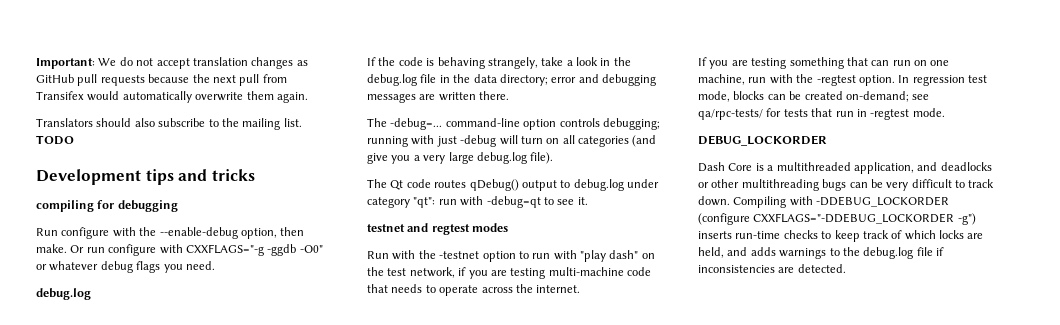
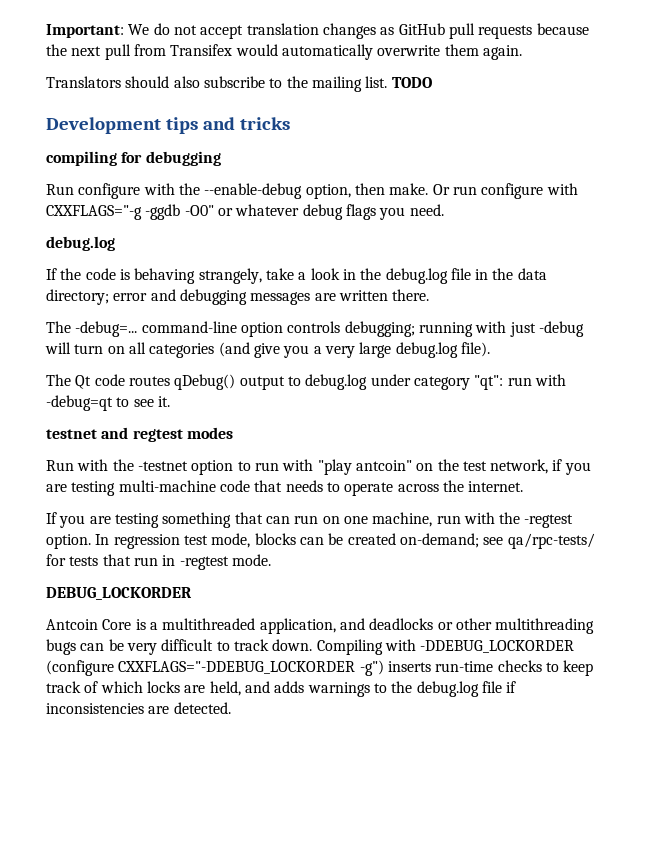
[609,250,639,259] dash" -> [355,460,412,471] antcoin"
[698,162,725,172] Dash -> [46,619,98,630] Antcoin

